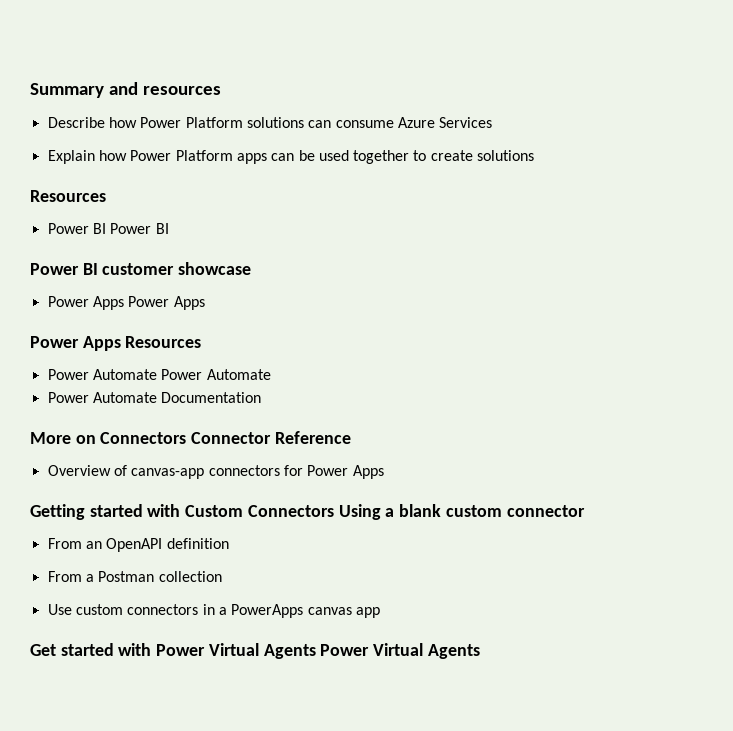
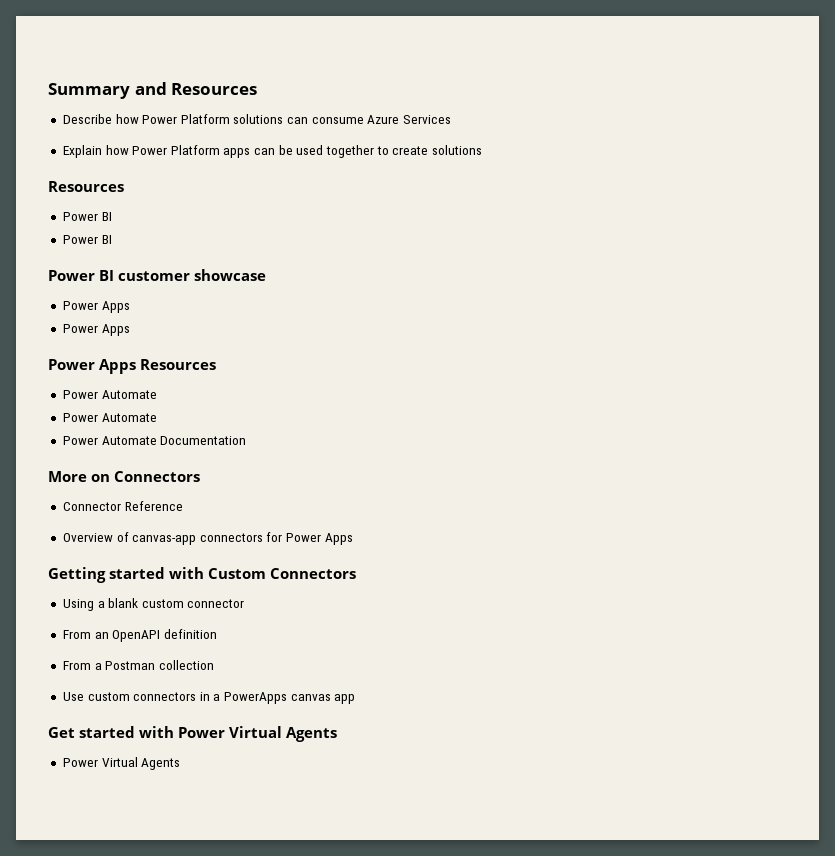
[142,86,221,95] resources -> [171,83,258,95] Resources
(106, 228) none -> (112, 216) //
(124, 303) none -> (130, 307) //
(157, 374) none -> (157, 394) //
(187, 438) none -> (201, 476) //
(334, 511) none -> (357, 573) //
(316, 651) none -> (338, 734) //

